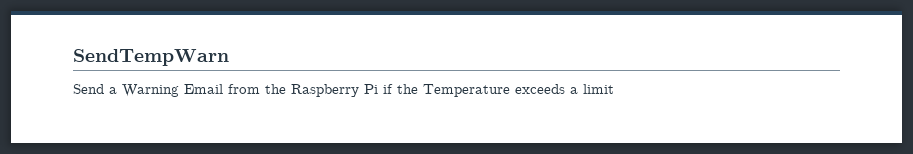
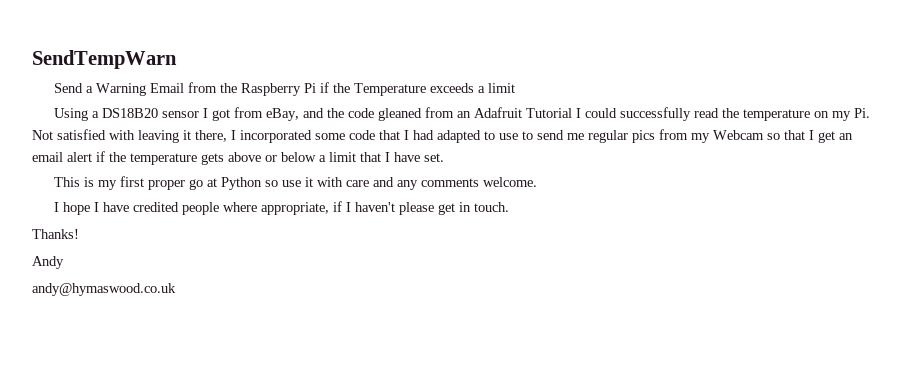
(614, 89) none -> [53,107,870,121] [32,129,853,143] [32,151,444,165] [53,176,537,190] [53,201,509,215] [32,229,79,239] [32,256,64,269] [32,283,176,296] // Using a DS18B20 sensor I got from eBay, and the code gleaned from an Adafruit Tutorial I could successfully read the temperature on my Pi. Not satisfied with leaving it there, I incorporated some code that I had adapted to use to send me regular pics from my Webcam so that I get an email alert if the temperature gets above or below a limit that I have set. // This is my first proper go at Python so use it with care and any comments welcome. // I hope I have credited people where appropriate, if I haven't please get in touch. // Thanks! // Andy // andy@hymaswood.co.uk

